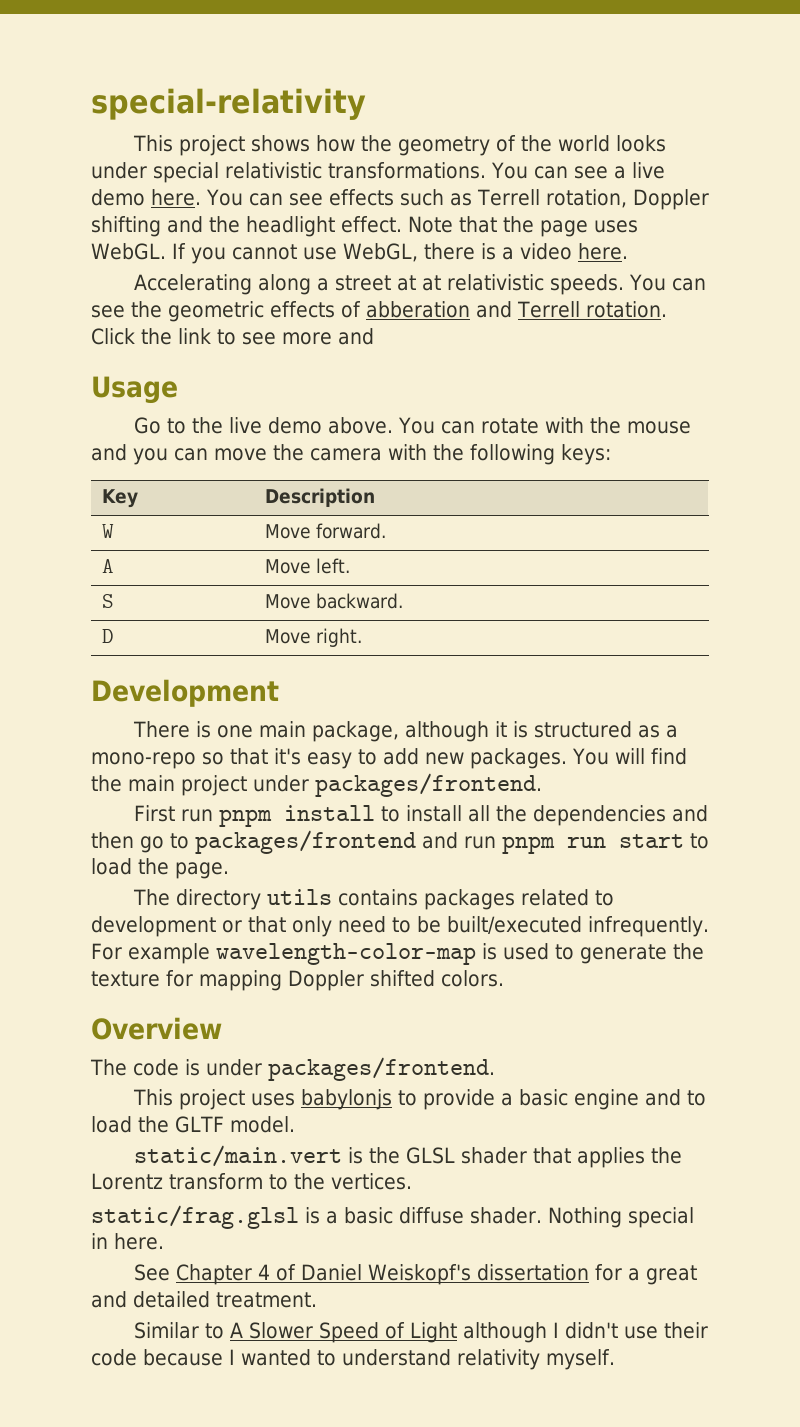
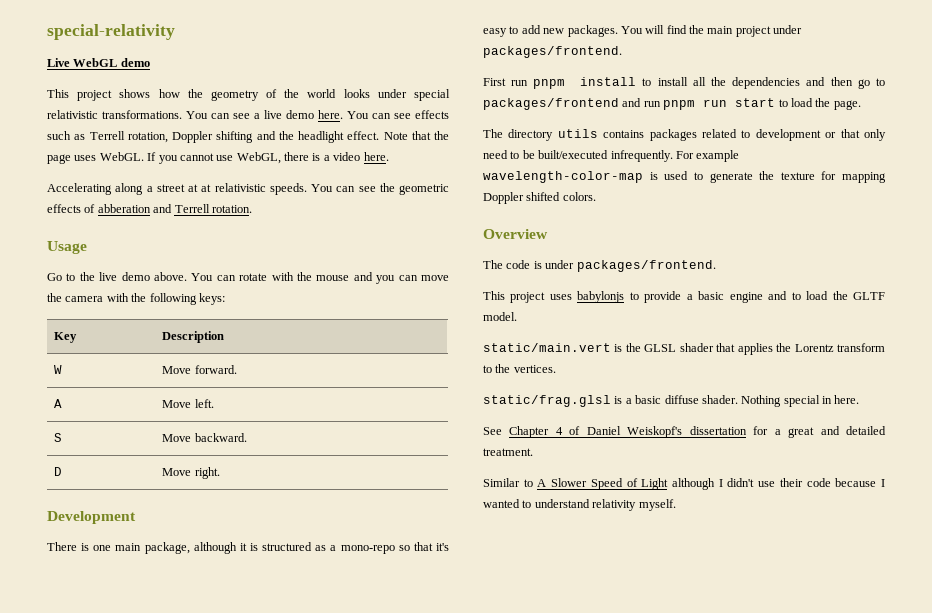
(366, 104) none -> [47,58,150,67] // Live WebGL demo
[91,328,374,345] Click the link to see more and -> (252, 209) none

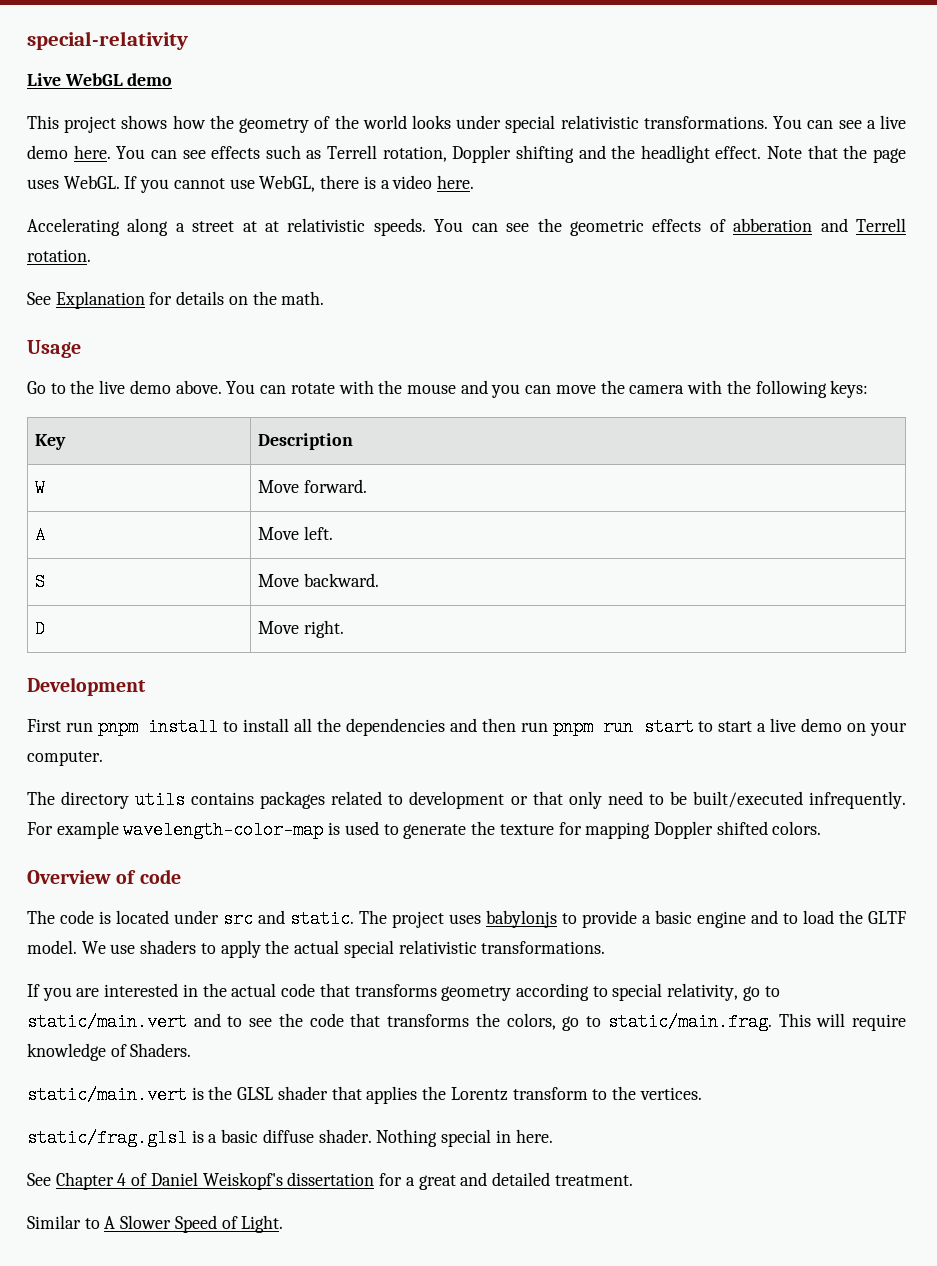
(252, 209) none -> [27,291,325,309] // See Explanation for details on the math.
[47,542,450,554] [483,25,803,37] [483,46,622,58] // There is one main package, although it is structured as a mono-repo so that it's easy to add new packages. You will find the main project under packages/frontend. -> (146, 686) none
[857,78,885,89] [483,98,642,110] go to packages/frontend and -> (516, 725) none
[790,98,861,110] load the page. -> [718,718,907,736] [27,751,103,766] start a live demo on your computer.
(548, 234) none -> [116,869,181,884] of code
[545,260,716,272] [483,291,505,300] under packages/frontend. // This -> [116,910,387,928] located under src and static. The
(517, 316) none -> [81,940,606,958] [27,983,780,1001] [27,1013,907,1031] [27,1043,192,1061] We use shaders to apply the actual special relativistic transformations. // If you are interested in the actual code that transforms geometry according to special relativity, go to static/main.vert and to see the code that transforms the colors, go to static/main.frag. This will require knowledge of Shaders.
[641,478,885,490] [483,499,676,511] Light although I didn't use their code because I wanted to understand relativity myself. -> [241,1215,284,1233] Light.

